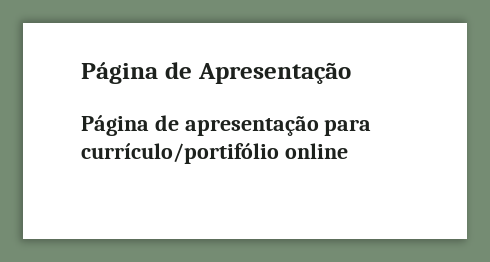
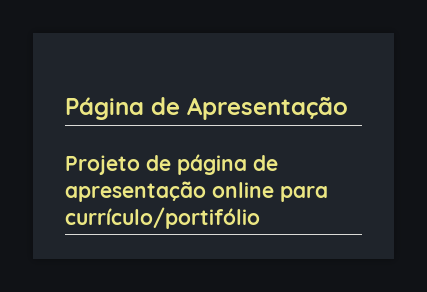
[81,115,149,136] Página -> [65,154,247,175] Projeto de página
(319, 126) none -> [212,182,274,198] online
[284,143,348,159] online -> (260, 218) none

